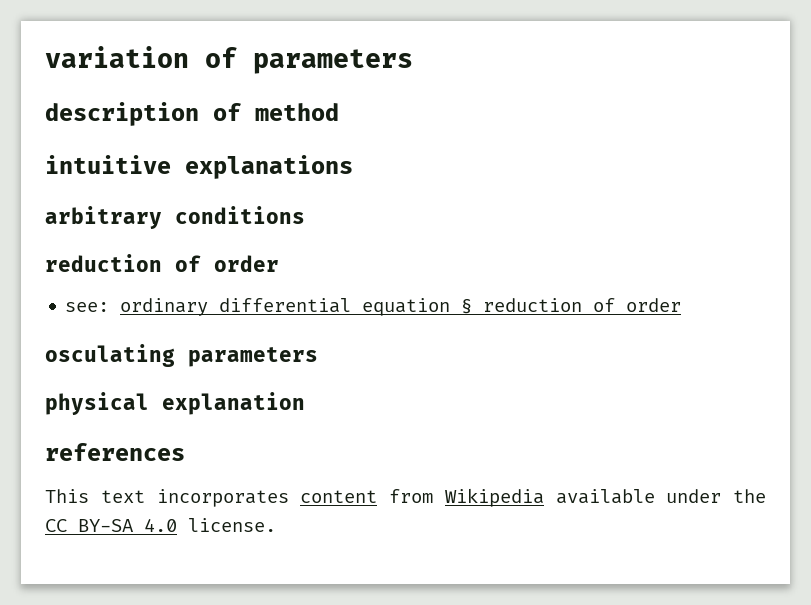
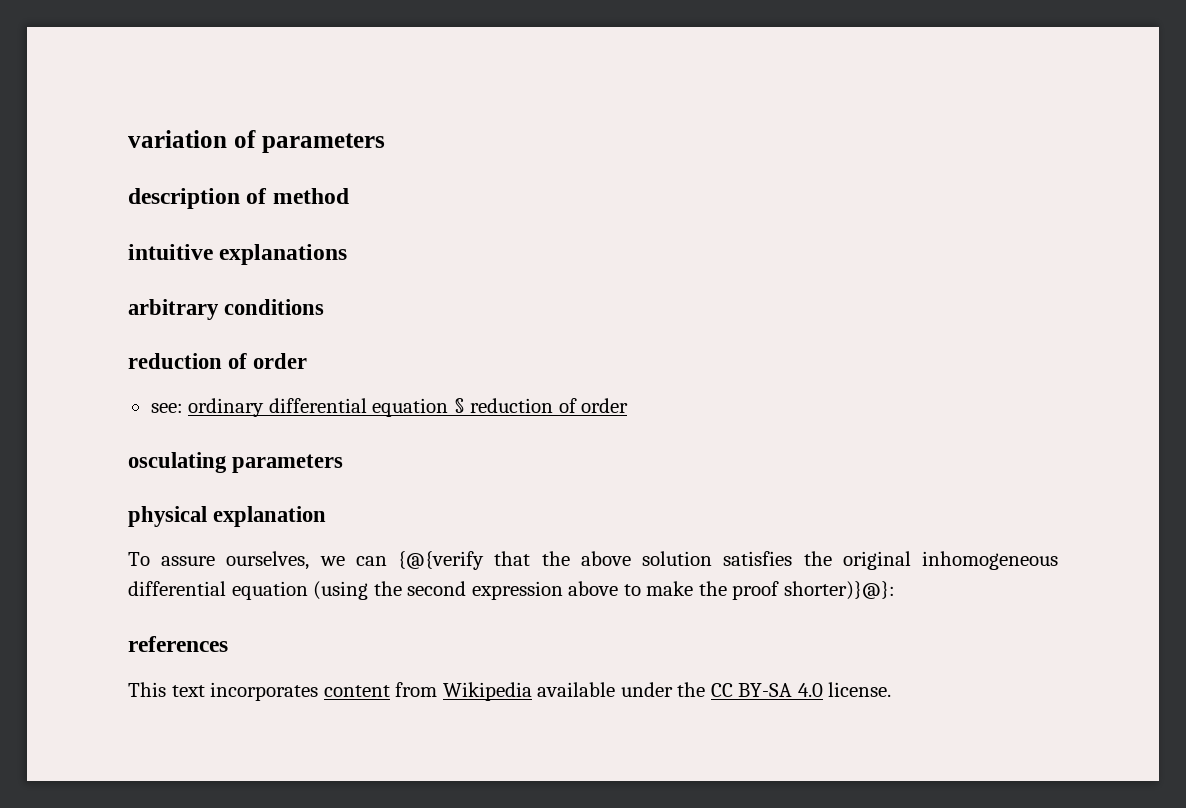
(305, 403) none -> [128,551,1059,570] [128,581,895,600] // To assure ourselves, we can {@{verify that the above solution satisfies the original inhomogeneous differential equation (using the second expression above to make the proof shorter)}@}:

